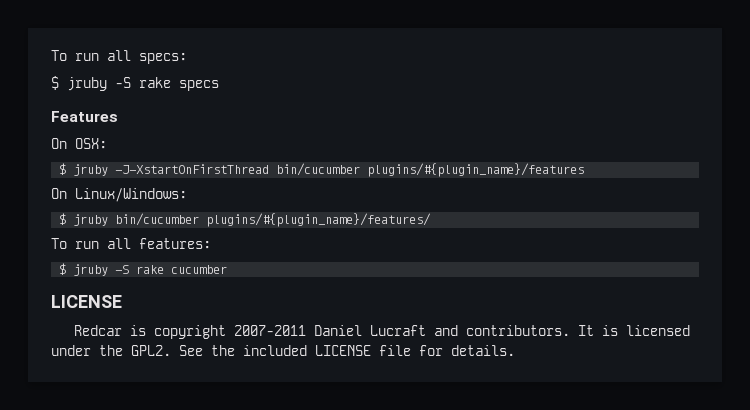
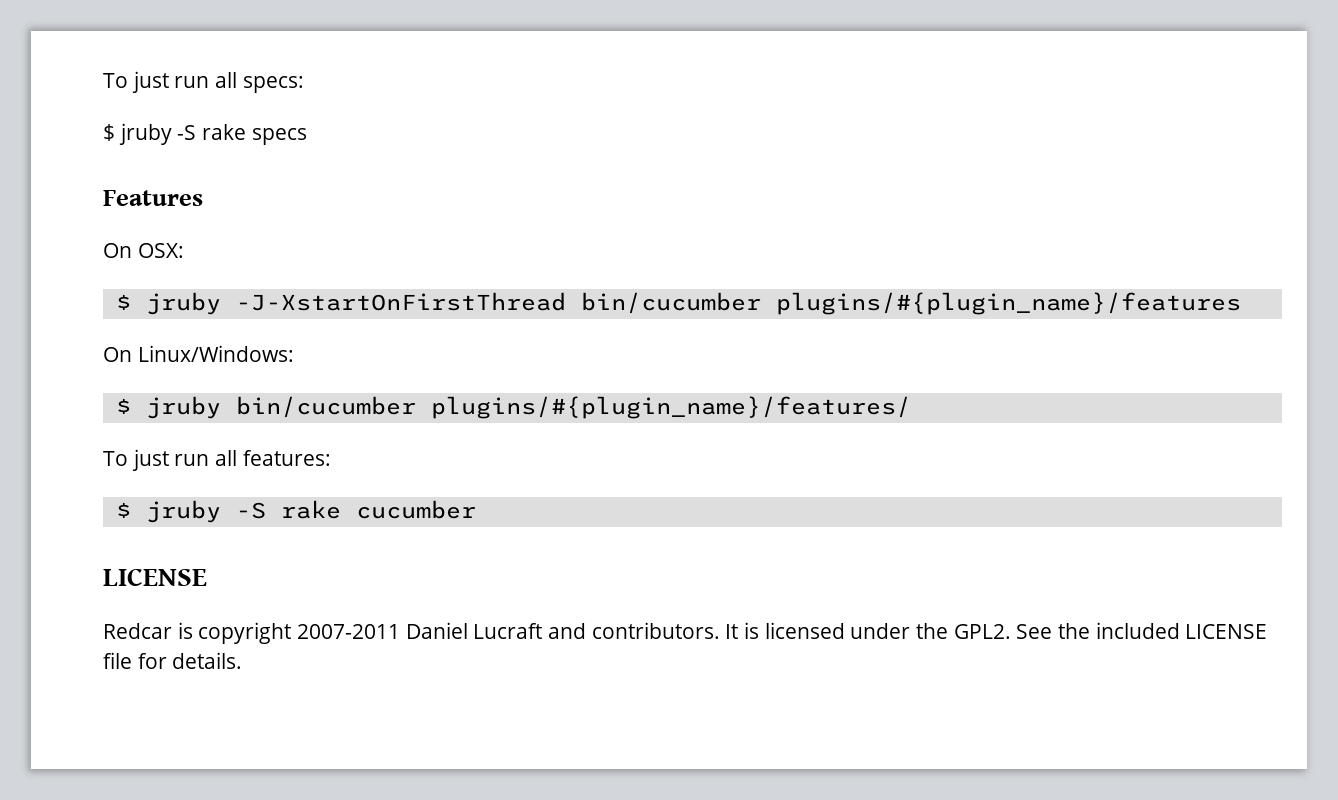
[51,50,67,61] To -> [103,71,169,93] To just
(67, 243) none -> [131,449,169,471] just

